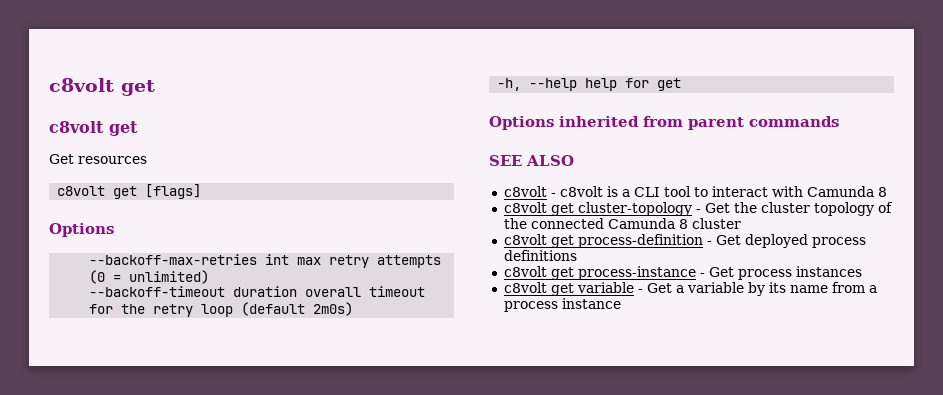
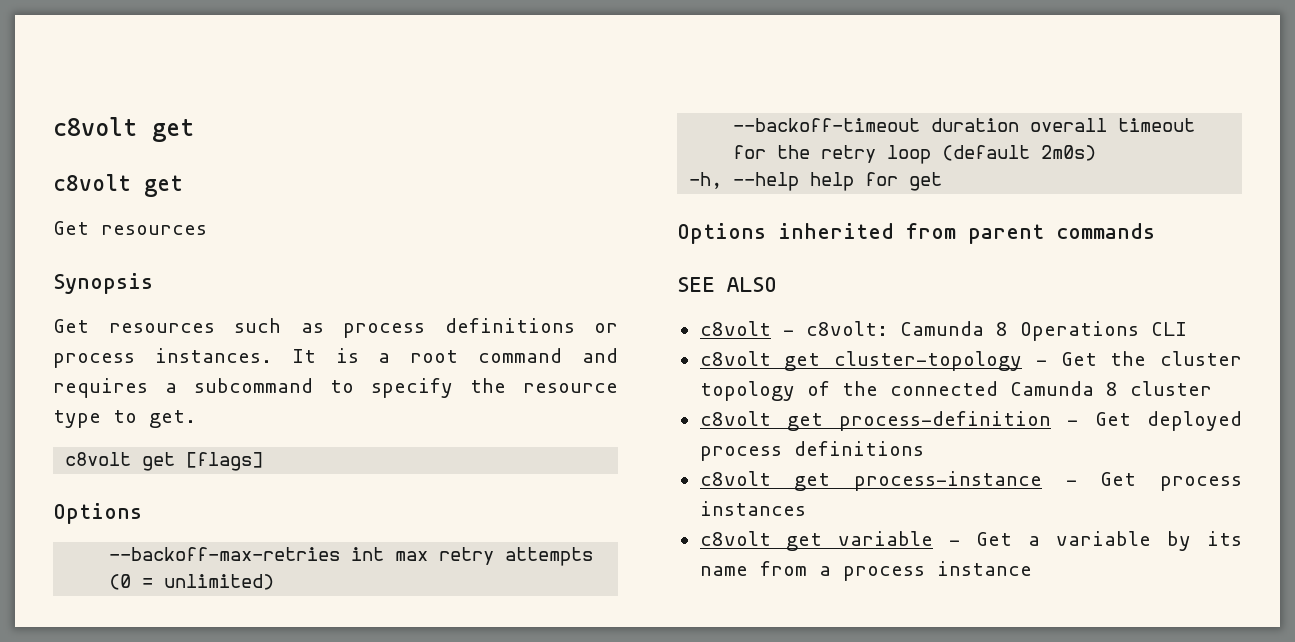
(147, 160) none -> [53,273,153,294] [53,318,618,338] [53,348,618,368] [53,378,618,398] [53,410,196,428] // Synopsis // Get resources such as process definitions or process instances. It is a root command and requires a subcommand to specify the resource type to get.
[559,186,887,197] c8volt is a CLI tool to interact with Camunda 8 -> [805,321,1187,341] c8volt: Camunda 8 Operations CLI

